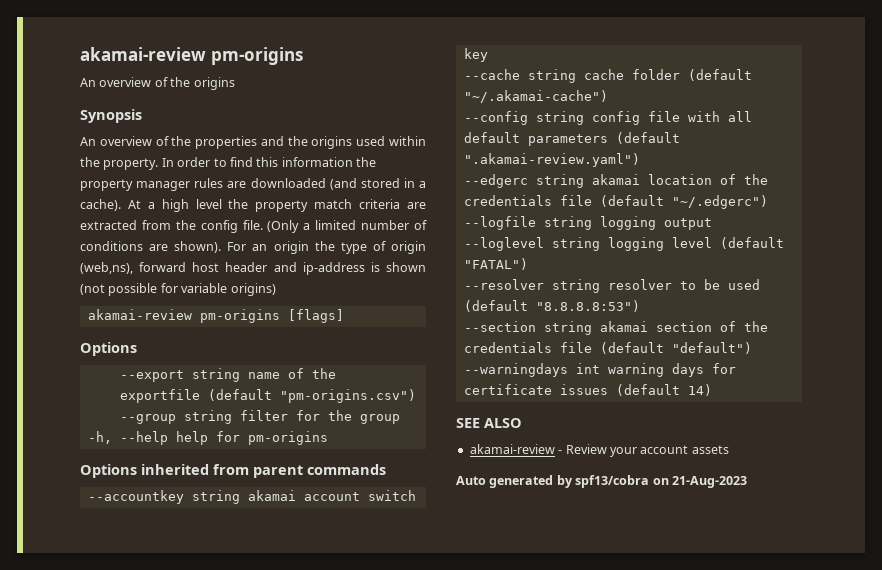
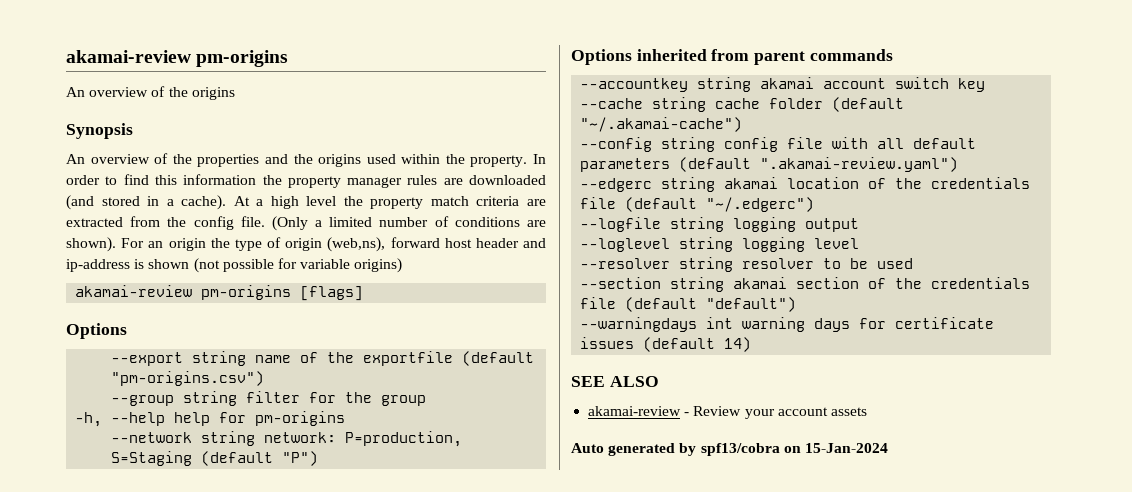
(328, 438) none -> [111,431,463,447] [111,451,319,466] // --network string network: P=production, S=Staging (default "P")
[719,237,784,249] [463,258,528,270] (default "FATAL") -> (860, 243) none
[463,300,640,312] (default "8.8.8.8:53") -> (914, 263) none
[671,476,747,488] 21-Aug-2023 -> [804,443,888,453] 15-Jan-2024

